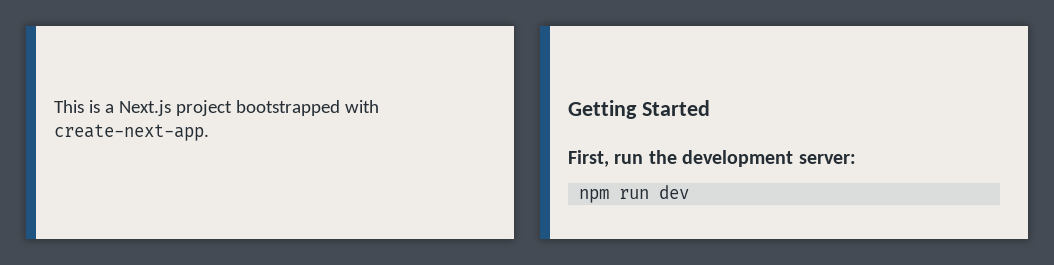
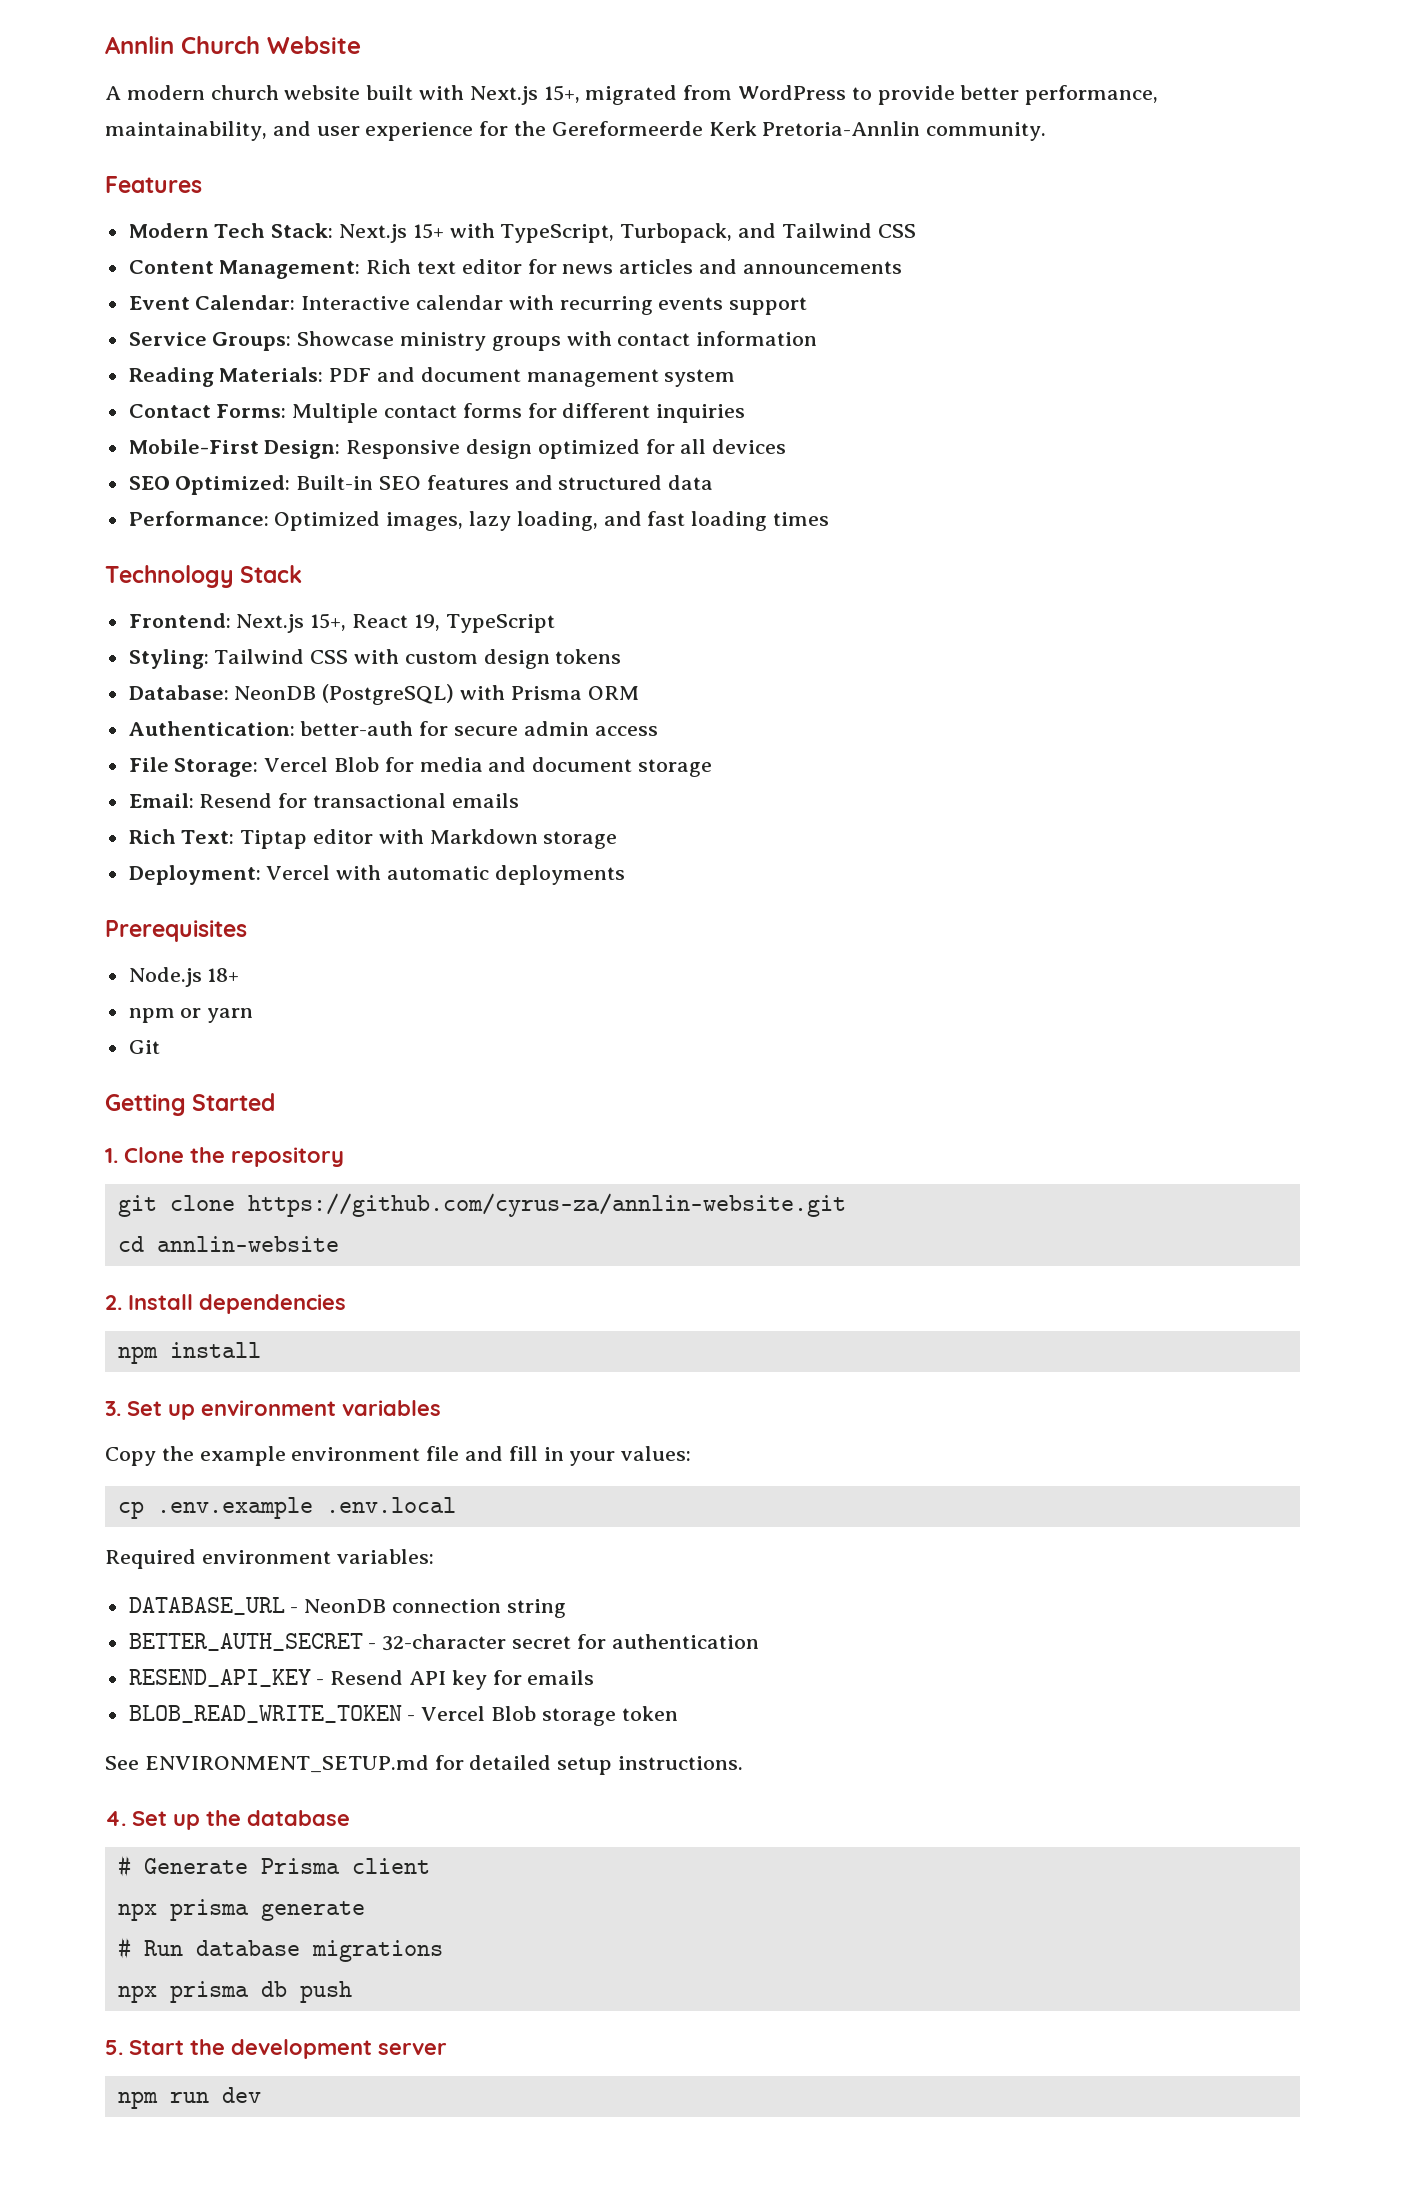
[54,100,379,116] [54,124,209,141] [568,100,710,119] [568,150,644,167] This is a Next.js project bootstrapped with create-next-app. // Getting Started // First, run -> [105,36,361,54] [105,85,1159,105] [105,121,1047,141] [105,176,202,193] [128,223,916,243] [128,259,902,279] [128,295,808,315] [128,331,818,351] [128,367,736,387] [128,403,746,423] [128,439,787,459] [128,475,714,495] [128,511,830,531] [105,565,303,588] [128,613,555,633] [128,649,622,669] [128,684,639,705] [128,721,658,736] [128,757,713,777] [128,793,519,808] [128,829,618,849] [128,865,625,885] [105,920,247,942] [128,967,240,987] [128,1008,254,1023] [128,1040,160,1054] [105,1093,276,1116] [105,1147,344,1167] [117,1193,846,1217] [117,1236,339,1252] [105,1294,346,1314] [117,1342,261,1364] [105,1400,441,1420] [105,1446,692,1466] [117,1497,456,1519] [105,1549,434,1569] [128,1597,566,1618] [128,1633,759,1651] [128,1669,595,1690] [128,1705,678,1726] [105,1755,744,1775] [105,1810,350,1830] [117,1855,430,1877] [117,1899,365,1921] [117,1937,443,1962] [117,1981,352,2003] [105,2040,184,2055] Annlin Church Website // A modern church website built with Next.js 15+, migrated from WordPress to provide better performance, maintainability, and user experience for the Gereformeerde Kerk Pretoria-Annlin community. // Features // Modern Tech Stack: Next.js 15+ with TypeScript, Turbopack, and Tailwind CSS // Content Management: Rich text editor for news articles and announcements // Event Calendar: Interactive calendar with recurring events support // Service Groups: Showcase ministry groups with contact information // Reading Materials: PDF and document management system // Contact Forms: Multiple contact forms for different inquiries // Mobile-First Design: Responsive design optimized for all devices // SEO Optimized: Built-in SEO features and structured data // Performance: Optimized images, lazy loading, and fast loading times // Technology Stack // Frontend: Next.js 15+, React 19, TypeScript // Styling: Tailwind CSS with custom design tokens // Database: NeonDB (PostgreSQL) with Prisma ORM // Authentication: better-auth for secure admin access // File Storage: Vercel Blob for media and document storage // Email: Resend for transactional emails // Rich Text: Tiptap editor with Markdown storage // Deployment: Vercel with automatic deployments // Prerequisites // Node.js 18+ // npm or yarn // Git // Getting Started // 1. Clone the repository // git clone https://github.com/cyrus-za/annlin-website.git // cd annlin-website // 2. Install dependencies // npm install // 3. Set up environment variables // Copy the example environment file and fill in your values: // cp .env.example .env.local // Required environment variables: // DATABASE_URL - NeonDB connection string // BETTER_AUTH_SECRET - 32-character secret for authentication // RESEND_API_KEY - Resend API key for emails // BLOB_READ_WRITE_TOKEN - Vercel Blob storage token // See ENVIRONMENT_SETUP.md for detailed setup instructions. // 4. Set up the database // # Generate Prisma client // npx prisma generate // # Run database migrations // npx prisma db push // 5. Start
[798,154,856,164] server: -> [378,2043,447,2055] server

